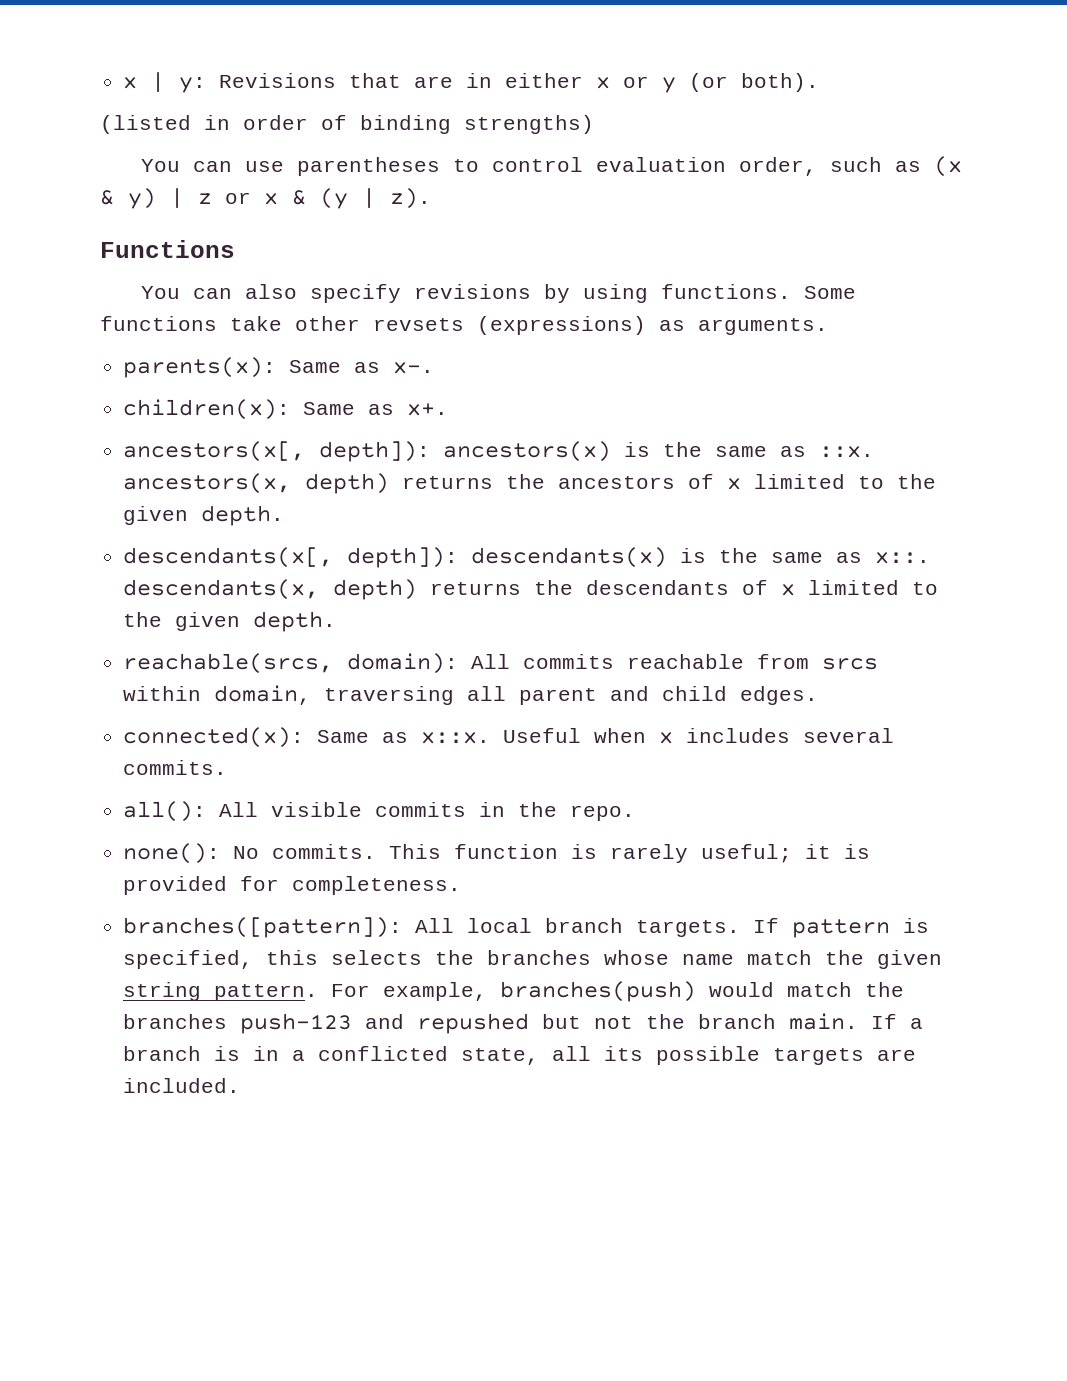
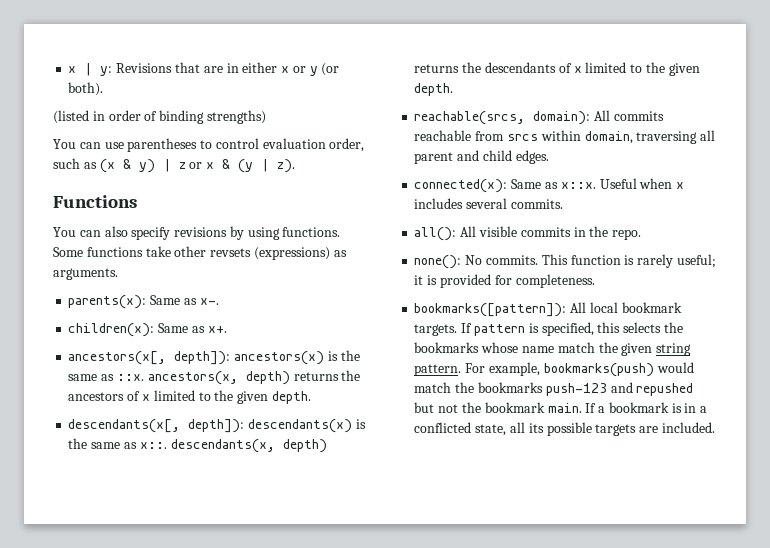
[123,917,403,938] branches([pattern]): -> [414,303,567,317] bookmarks([pattern]):
[545,918,624,933] branch -> [621,302,682,313] bookmark
[487,950,592,965] branches -> [414,342,480,353] bookmarks
[500,981,697,1002] branches(push) -> [543,363,654,377] bookmarks(push)
[123,1014,228,1029] branches -> [477,382,543,393] bookmarks
[698,1014,777,1029] branch -> [484,402,545,413] bookmark
[123,1046,202,1061] branch -> [608,402,669,413] bookmark

